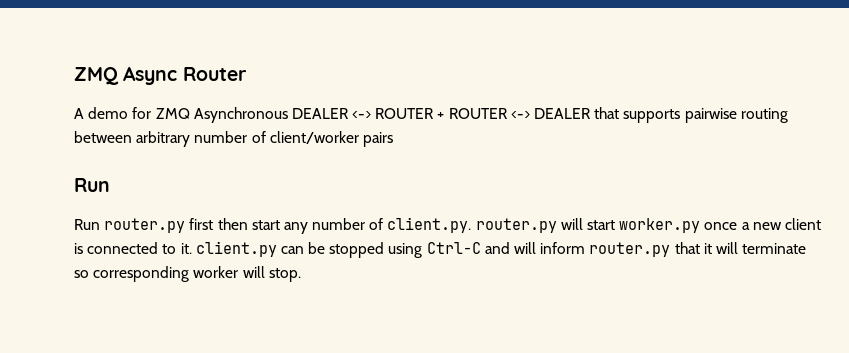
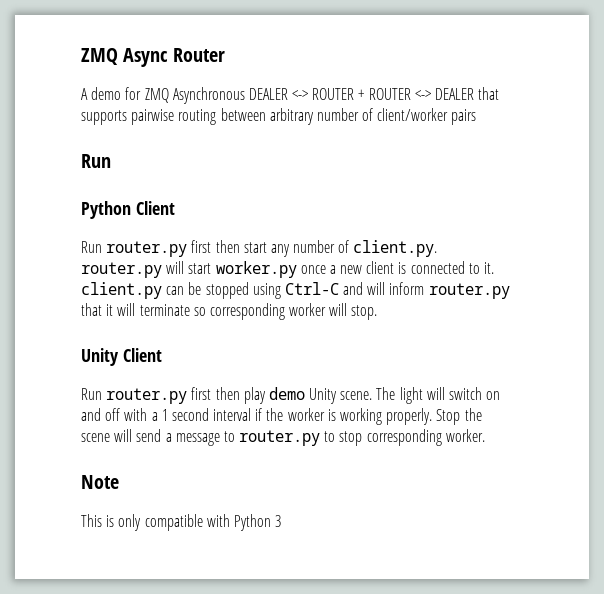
(110, 185) none -> [81,201,175,219] // Python Client
(301, 275) none -> [81,348,162,366] [81,387,501,404] [81,408,482,425] [81,429,485,446] [81,475,119,489] [81,514,282,531] // Unity Client // Run router.py first then play demo Unity scene. The light will switch on and off with a 1 second interval if the worker is working properly. Stop the scene will send a message to router.py to stop corresponding worker. // Note // This is only compatible with Python 3

